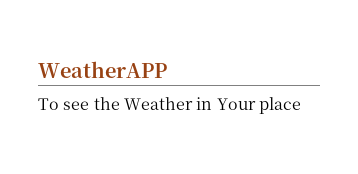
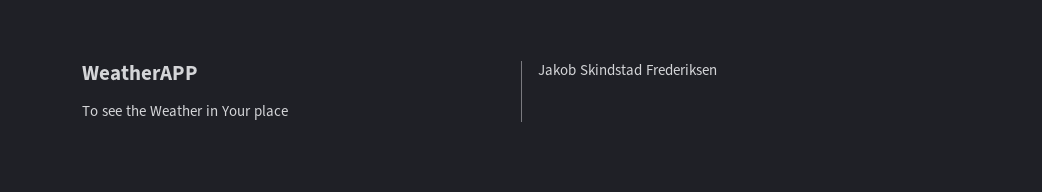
(301, 105) none -> [538,64,718,76] // Jakob Skindstad Frederiksen

